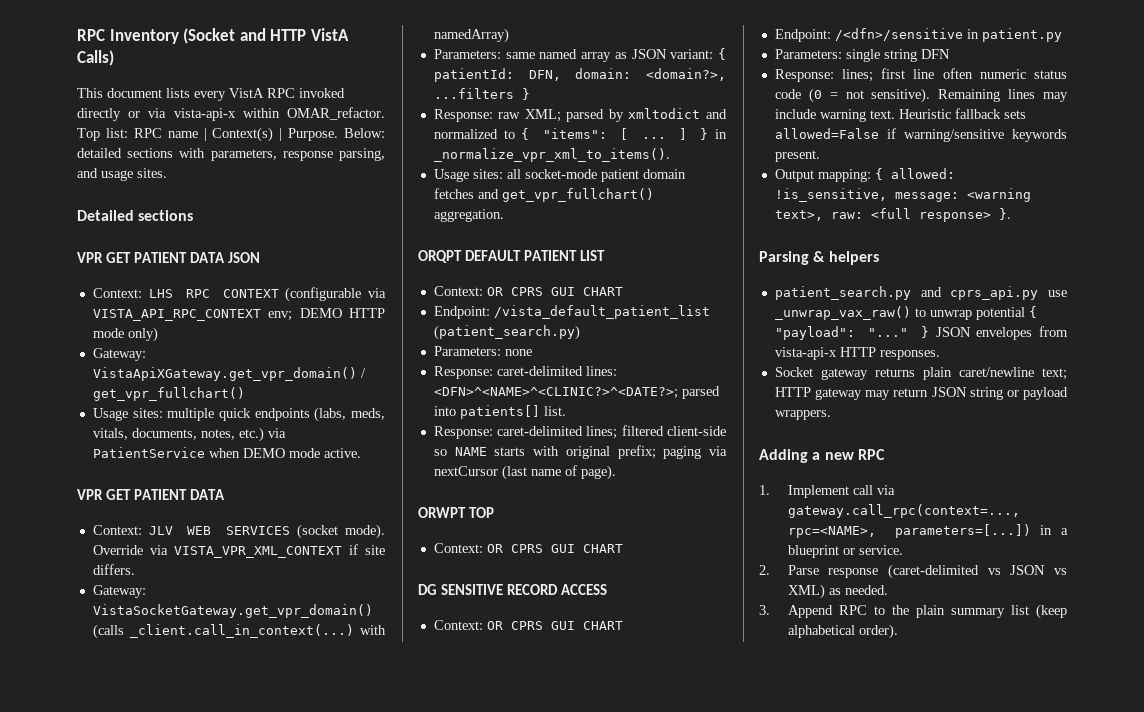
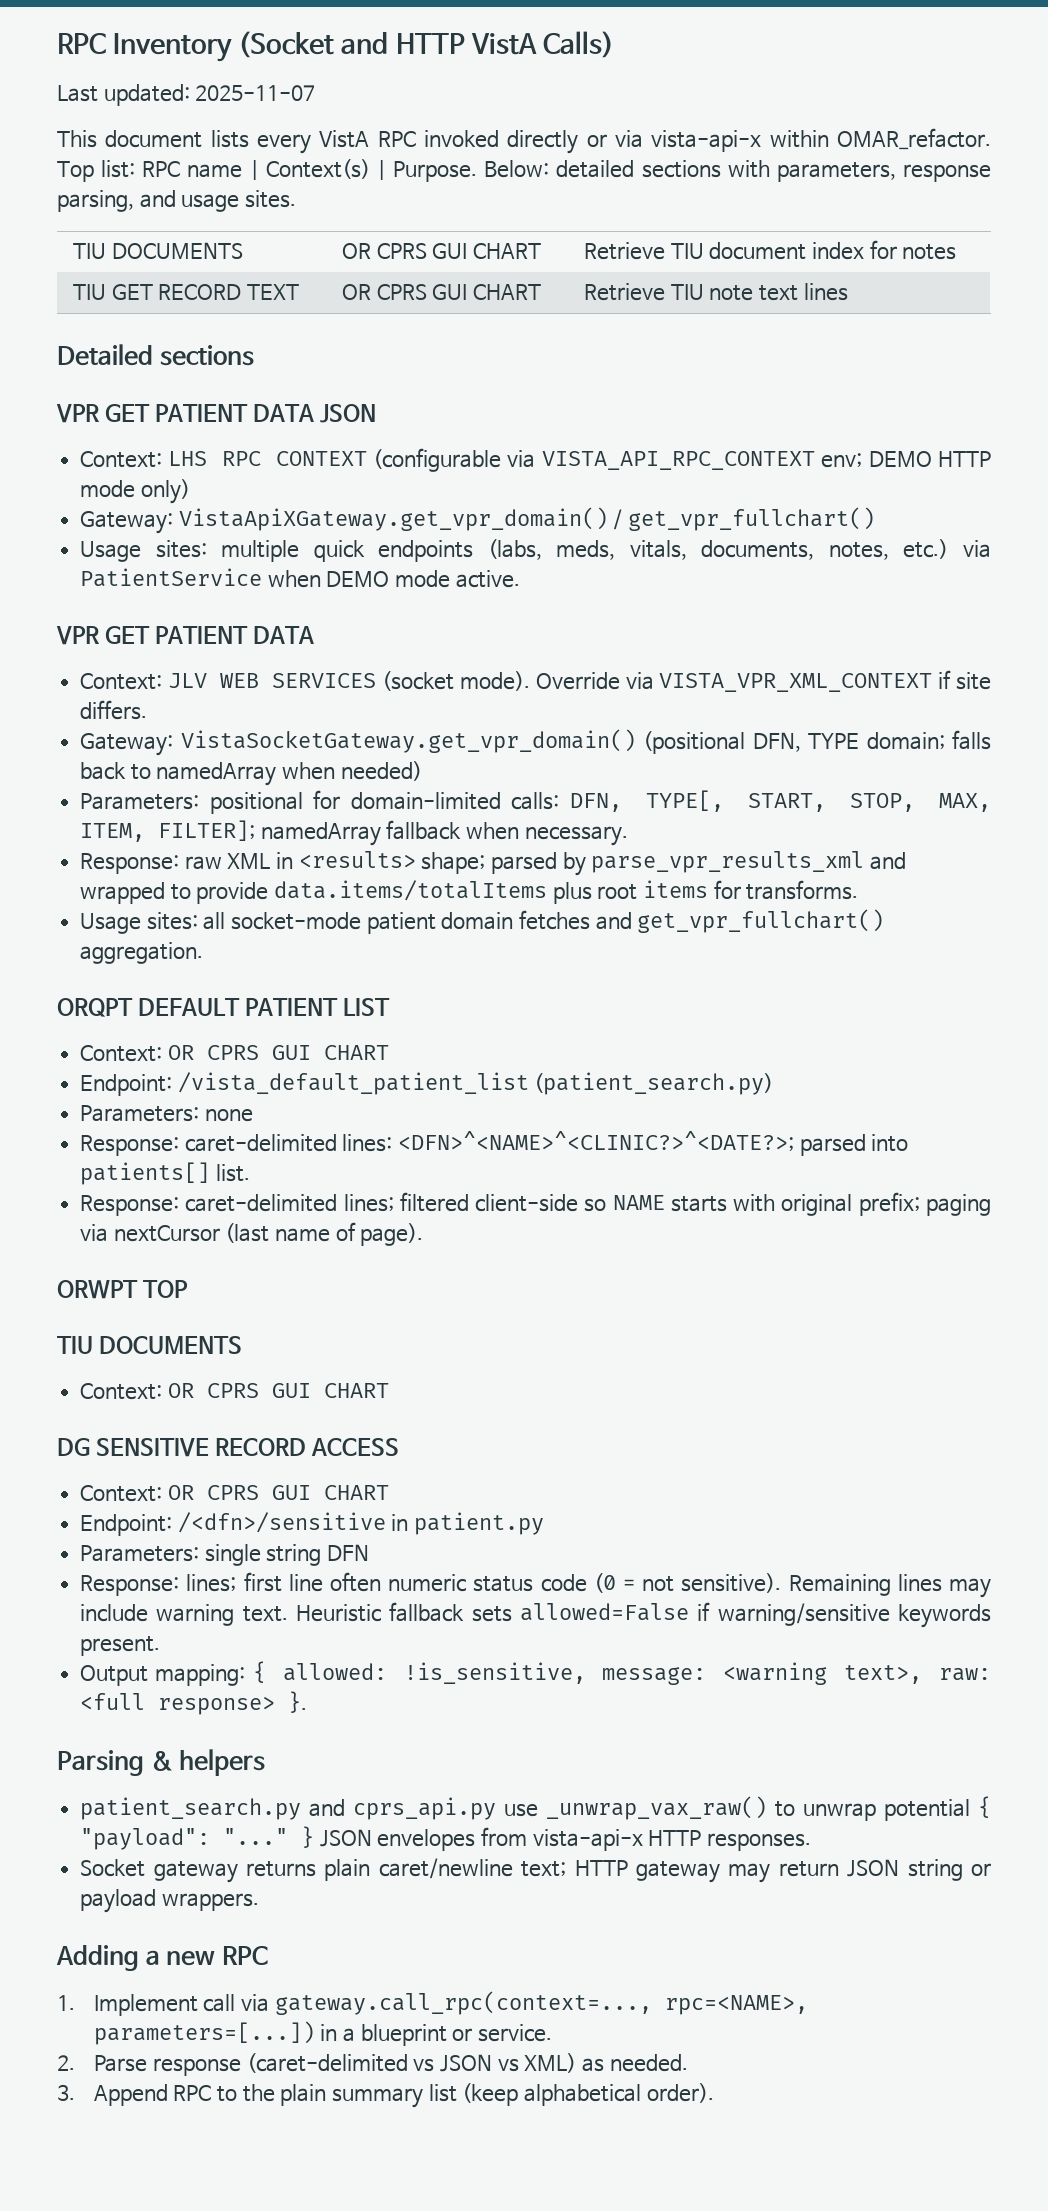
(114, 58) none -> [57,84,316,106] // Last updated: 2025-11-07
(167, 173) none -> [73,242,243,259] [342,243,542,259] [584,240,957,260] [73,284,300,300] [342,284,542,300] [584,283,848,301] // TIU DOCUMENTS | OR CPRS GUI CHART | Retrieve TIU document index for notes // TIU GET RECORD TEXT | OR CPRS GUI CHART | Retrieve TIU note text lines
[92,624,386,639] [433,28,509,43] [433,48,726,62] [433,68,726,82] [433,88,530,100] [433,108,727,122] [433,128,727,140] [433,148,670,162] (calls _client.call_in_context(...) with namedArray) // Parameters: same named array as JSON variant: { patientId: DFN, domain: <domain?>, ...filters } // Response: raw XML; parsed by xmltodict and normalized to { "items": [ ... ] } in _normalize_vpr_xml_to_items(). -> [643,730,991,754] [80,761,422,786] [80,790,992,814] [80,820,628,846] [80,851,907,876] [80,880,859,904] (positional DFN, TYPE domain; falls back to namedArray when needed) // Parameters: positional for domain-limited calls: DFN, TYPE[, START, STOP, MAX, ITEM, FILTER]; namedArray fallback when necessary. // Response: raw XML in <results> shape; parsed by parse_vpr_results_xml and wrapped to provide data.items/totalItems plus root items for transforms.
(495, 512) none -> [57,1336,243,1354] // TIU DOCUMENTS

